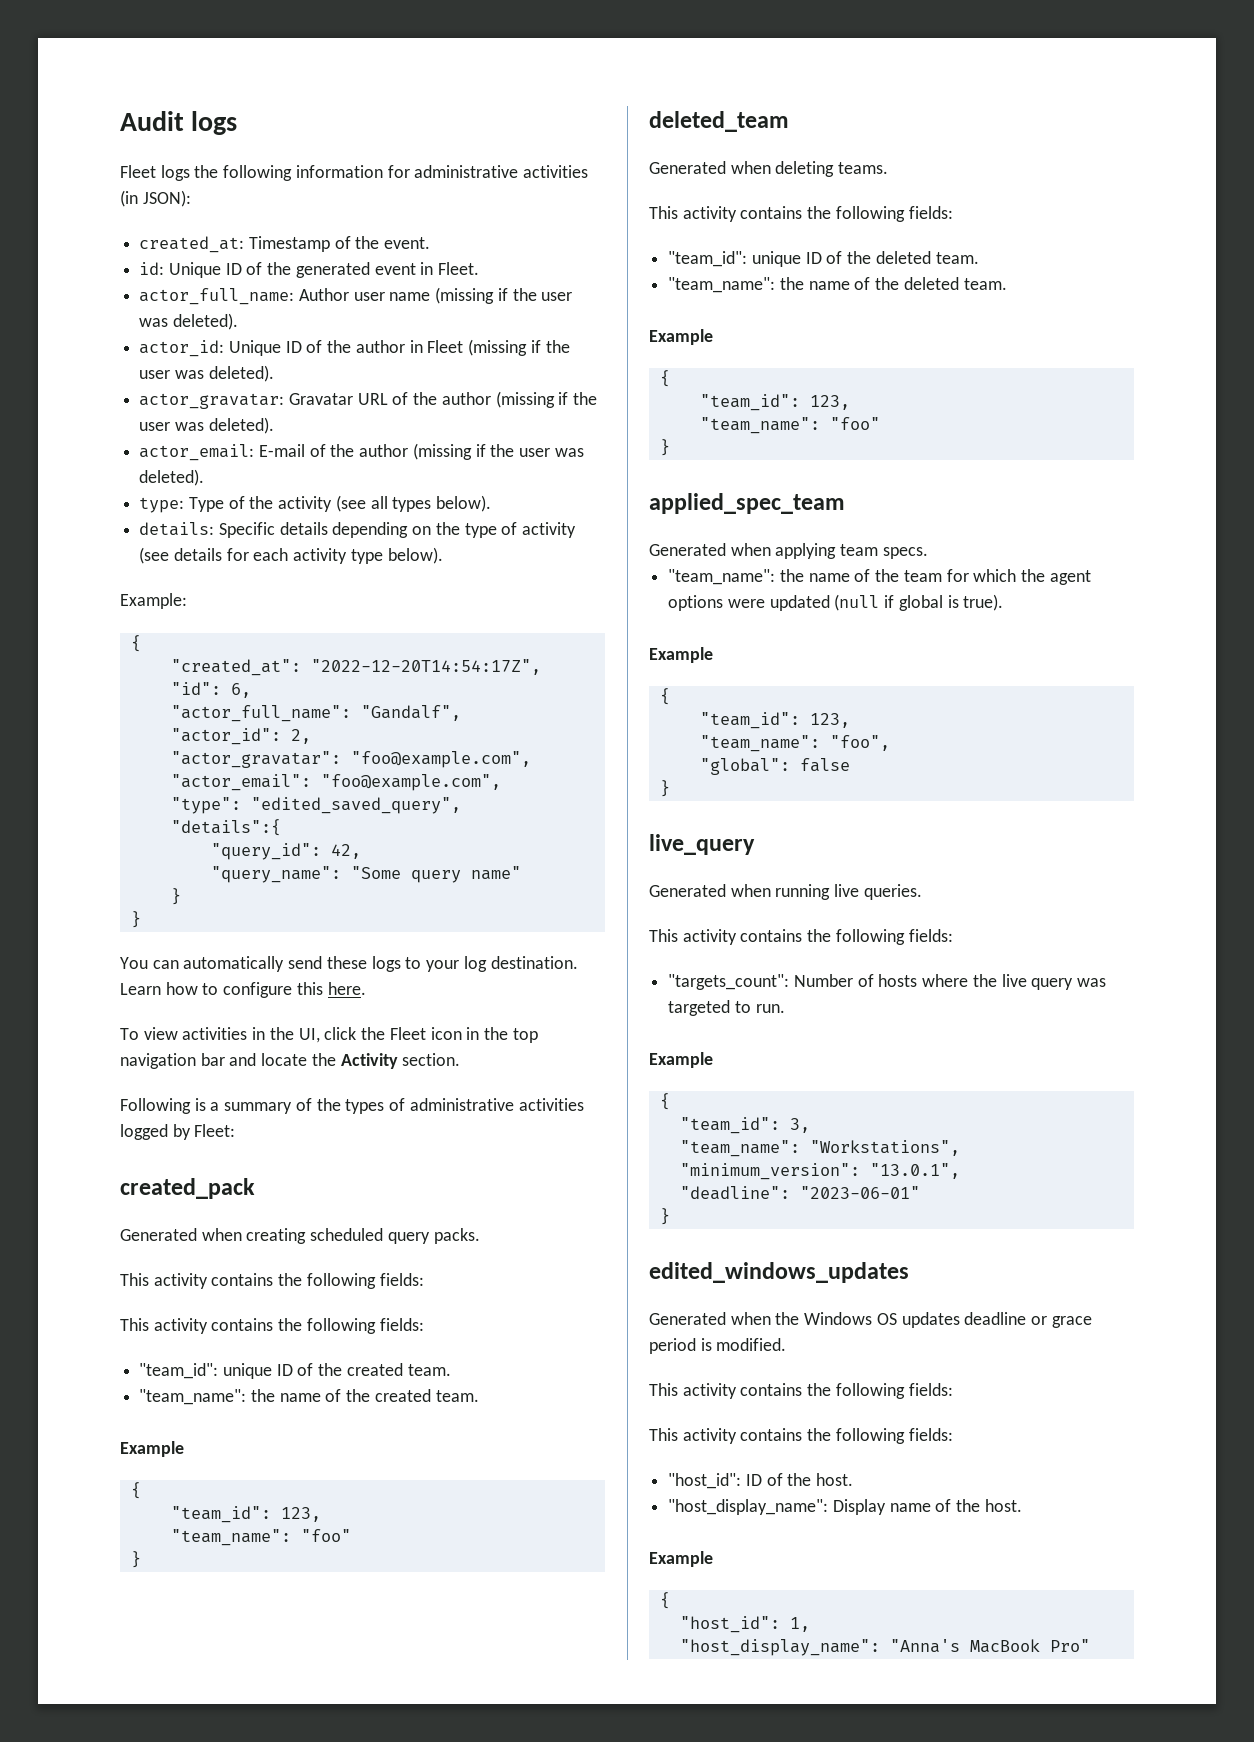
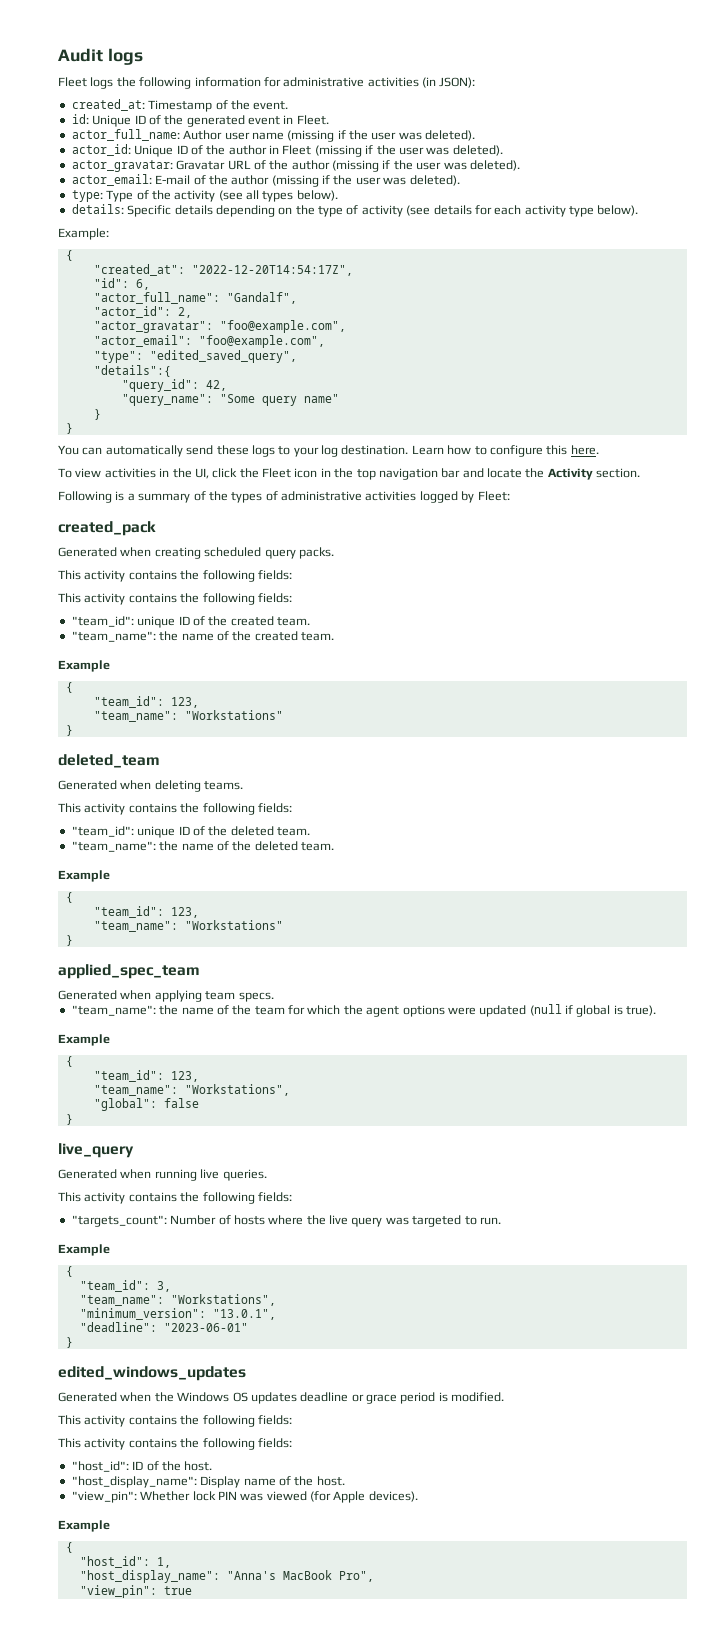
[300,1529,351,1542] "foo" -> [184,710,283,720] "Workstations"
[829,417,880,430] "foo" -> [184,920,283,930] "Workstations"
[829,735,890,751] "foo", -> [184,1084,290,1096] "Workstations",
(1022, 1505) none -> [71,1491,418,1503] // "view_pin": Whether lock PIN was viewed (for Apple devices).
[1049,1639,1090,1652] Pro" -> [338,1571,374,1582] [79,1585,192,1598] Pro", // "view_pin": true

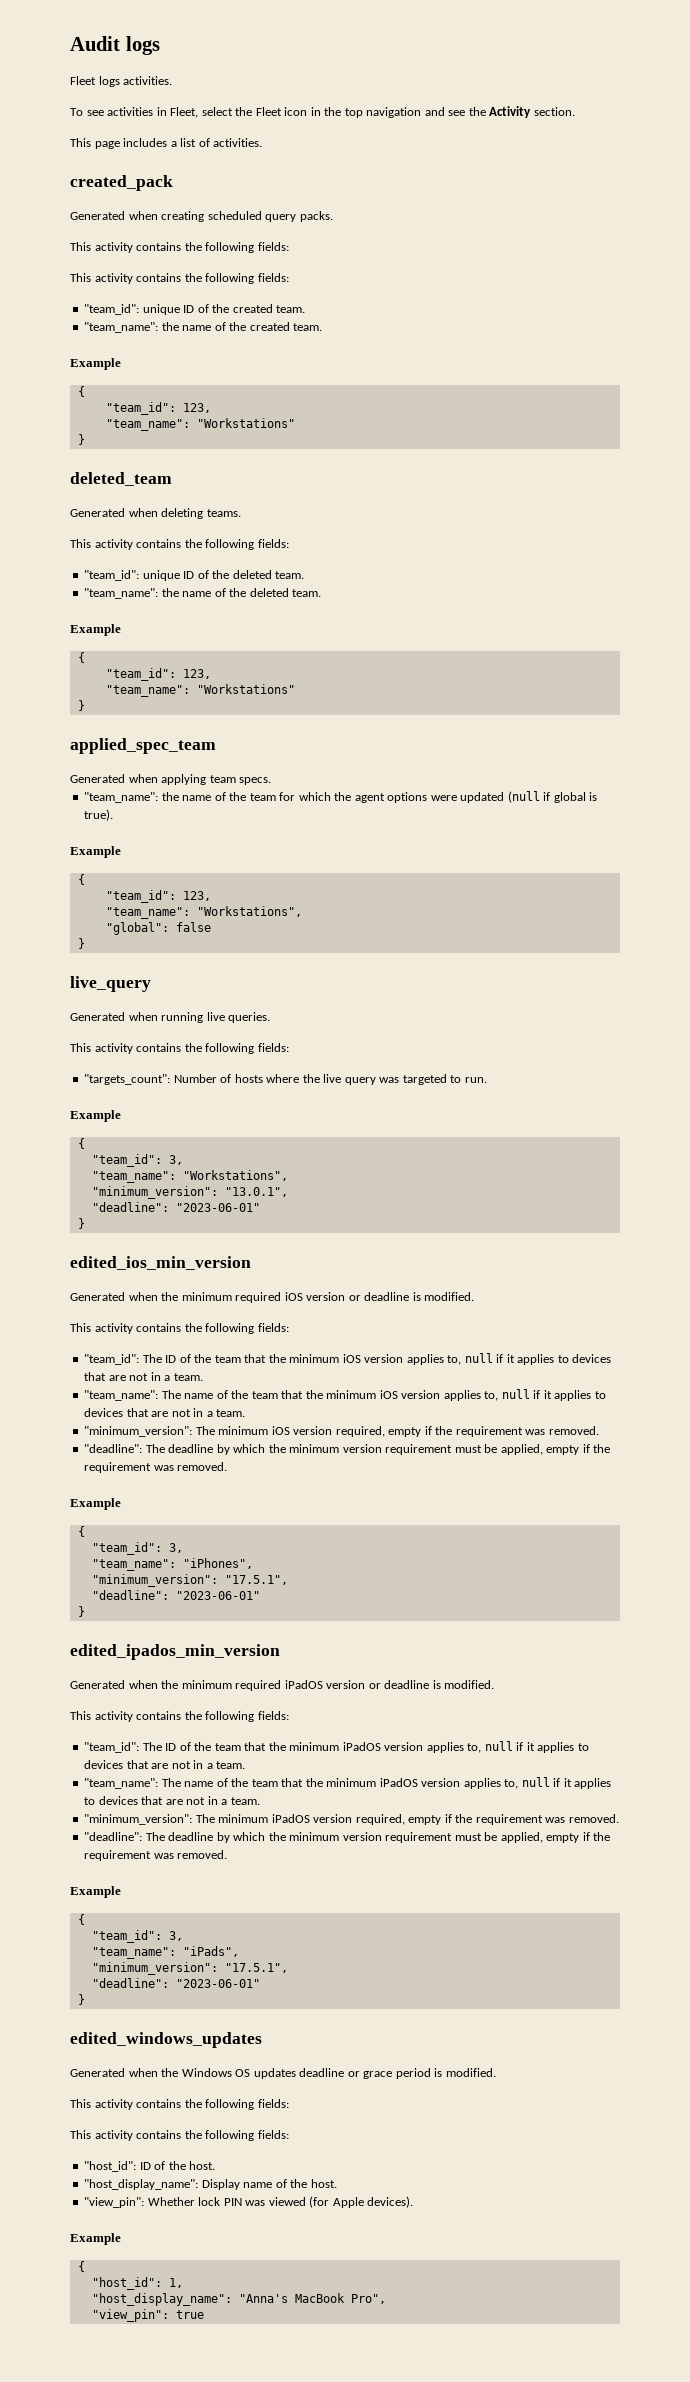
[116,77,476,89] [71,99,289,112] [71,114,329,127] [71,129,476,142] [71,144,503,157] [71,160,520,172] [71,174,460,187] [71,190,338,202] [71,204,639,217] [58,228,109,240] [65,250,73,261] [93,264,353,276] [93,278,150,290] [93,292,297,304] [93,306,192,318] [93,320,346,333] [93,335,325,348] [93,350,297,363] [93,365,171,377] [121,379,227,392] [121,394,339,406] [93,409,101,420] [65,423,73,434] [58,445,599,457] the following information for administrative activities (in JSON): // created_at: Timestamp of the event. // id: Unique ID of the generated event in Fleet. // actor_full_name: Author user name (missing if the user was deleted). // actor_id: Unique ID of the author in Fleet (missing if the user was deleted). // actor_gravatar: Gravatar URL of the author (missing if the user was deleted). // actor_email: E-mail of the author (missing if the user was deleted). // type: Type of the activity (see all types below). // details: Specific details depending on the type of activity (see details for each activity type below). // Example: // { // "created_at": "2022-12-20T14:54:17Z", // "id": 6, // "actor_full_name": "Gandalf", // "actor_id": 2, // "actor_gravatar": "foo@example.com", // "actor_email": "foo@example.com", // "type": "edited_saved_query", // "details":{ // "query_id": 42, // "query_name": "Some query name" // } // } // You can automatically send these logs to your log destination. Learn how to configure this here. -> [123,76,173,85] activities.
[75,468,102,478] view -> [86,110,104,116] see
[172,468,238,479] the UI, click -> [170,107,233,118] Fleet, select
[441,468,522,478] bar and locate -> [424,107,466,116] and see
[58,491,510,503] Following is a summary of the types of administrative activities logged by Fleet: -> [70,138,263,149] This page includes a list of activities.
(73, 1342) none -> [70,1256,251,1270] [70,1292,475,1303] [70,1323,289,1334] [84,1353,612,1365] [84,1372,203,1381] [84,1389,606,1401] [84,1408,246,1417] [84,1426,599,1437] [84,1444,611,1455] [84,1462,228,1473] [70,1498,121,1510] [77,1526,85,1537] [91,1542,183,1555] [91,1558,253,1571] [91,1574,288,1587] [91,1590,260,1600] [77,1606,85,1617] [70,1644,280,1660] [70,1680,495,1691] [70,1711,289,1722] [84,1741,589,1753] [84,1760,246,1769] [84,1777,612,1789] [84,1796,260,1805] [84,1814,619,1825] [84,1832,611,1843] [84,1850,228,1861] [70,1886,121,1898] [77,1914,85,1925] [91,1930,183,1943] [91,1946,239,1959] [91,1962,288,1975] [91,1978,260,1988] [77,1994,85,2005] // edited_ios_min_version // Generated when the minimum required iOS version or deadline is modified. // This activity contains the following fields: // "team_id": The ID of the team that the minimum iOS version applies to, null if it applies to devices that are not in a team. // "team_name": The name of the team that the minimum iOS version applies to, null if it applies to devices that are not in a team. // "minimum_version": The minimum iOS version required, empty if the requirement was removed. // "deadline": The deadline by which the minimum version requirement must be applied, empty if the requirement was removed. // Example // { // "team_id": 3, // "team_name": "iPhones", // "minimum_version": "17.5.1", // "deadline": "2023-06-01" // } // edited_ipados_min_version // Generated when the minimum required iPadOS version or deadline is modified. // This activity contains the following fields: // "team_id": The ID of the team that the minimum iPadOS version applies to, null if it applies to devices that are not in a team. // "team_name": The name of the team that the minimum iPadOS version applies to, null if it applies to devices that are not in a team. // "minimum_version": The minimum iPadOS version required, empty if the requirement was removed. // "deadline": The deadline by which the minimum version requirement must be applied, empty if the requirement was removed. // Example // { // "team_id": 3, // "team_name": "iPads", // "minimum_version": "17.5.1", // "deadline": "2023-06-01" // }

